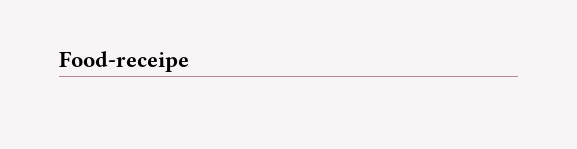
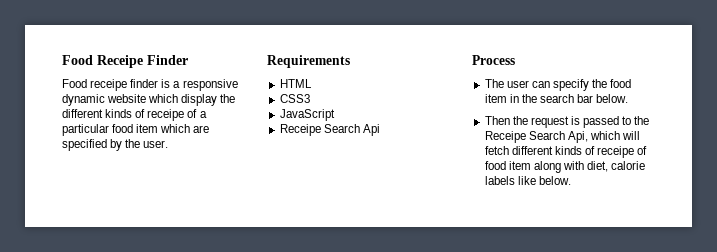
[59,51,189,72] Food-receipe -> [62,55,188,68] [62,79,238,91] [62,94,236,106] [62,109,207,121] [62,124,210,136] [62,139,169,151] [267,55,350,68] [279,79,312,88] [279,94,310,103] [279,109,335,121] [279,124,380,136] [472,55,515,65] [484,79,632,91] [484,94,629,103] [484,116,650,128] [484,131,641,143] [484,146,648,158] [484,161,646,173] [484,176,571,185] Food Receipe Finder // Food receipe finder is a responsive dynamic website which display the different kinds of receipe of a particular food item which are specified by the user. // Requirements // HTML // CSS3 // JavaScript // Receipe Search Api // Process // The user can specify the food item in the search bar below. // Then the request is passed to the Receipe Search Api, which will fetch different kinds of receipe of food item along with diet, calorie labels like below.

